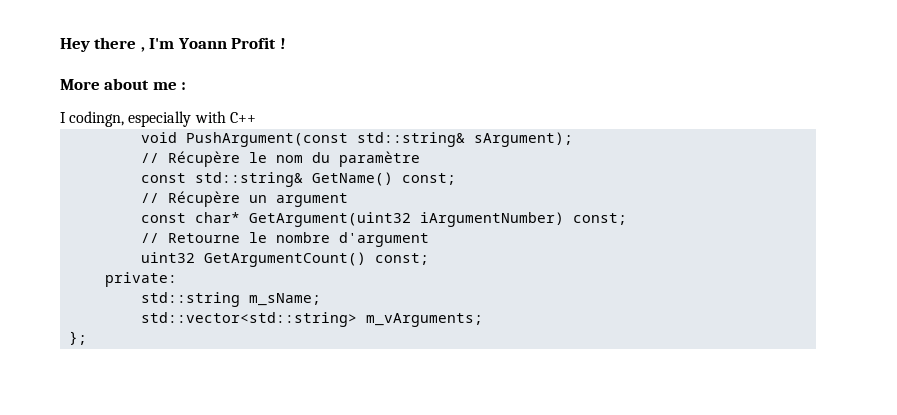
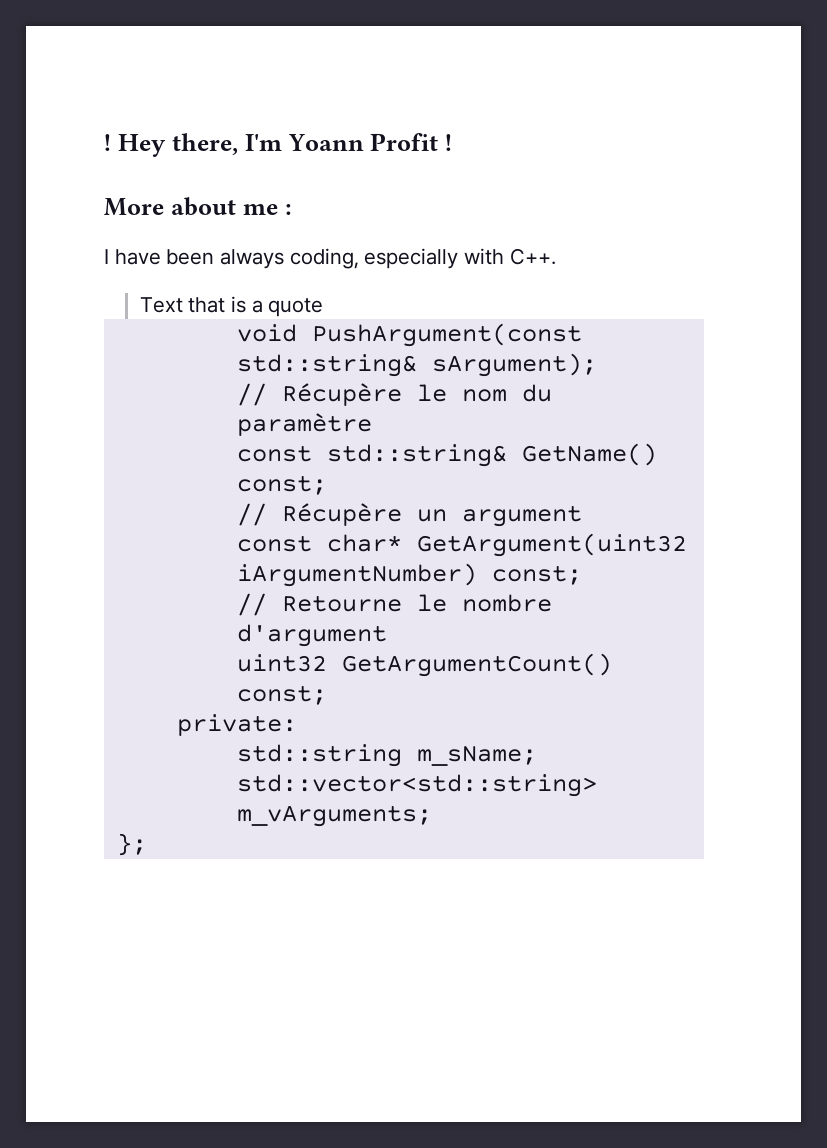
[60,37,145,52] Hey there , -> [104,133,238,157] ! Hey there,
[69,111,256,127] codingn, especially with C++ -> [114,248,556,269] [139,296,324,317] have been always coding, especially with C++. // Text that is a quote

